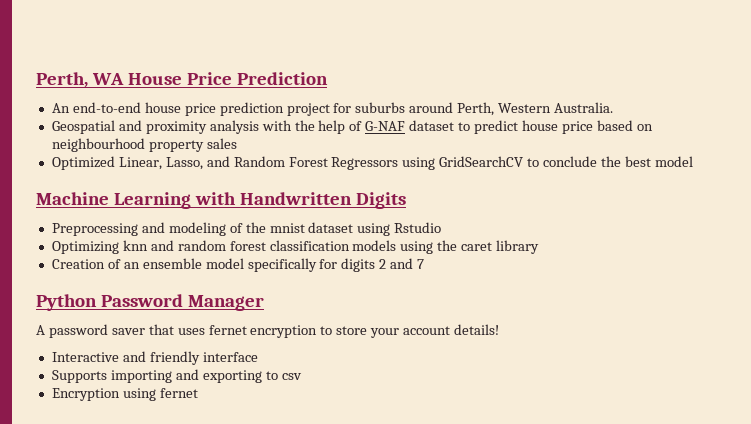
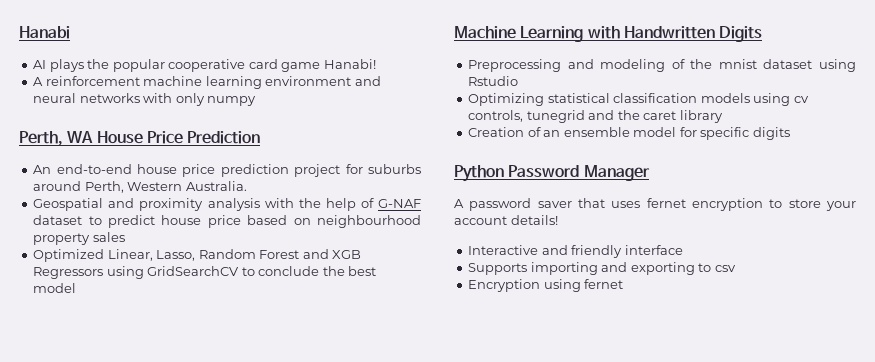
(36, 80) none -> [19,26,70,39] [33,59,376,72] [33,76,381,89] [33,93,257,106] Hanabi // AI plays the popular cooperative card game Hanabi! // A reinforcement machine learning environment and neural networks with only numpy //
[206,156,230,167] and -> (196, 255) none
(328, 162) none -> [302,249,362,259] and XGB
[122,240,434,254] knn and random forest classification models using -> [547,93,809,106] [468,110,615,123] statistical classification models using cv controls, tunegrid and
[247,258,338,272] specifically for -> [679,127,750,140] for specific
[379,258,425,269] 2 and 7 -> (790, 133) none

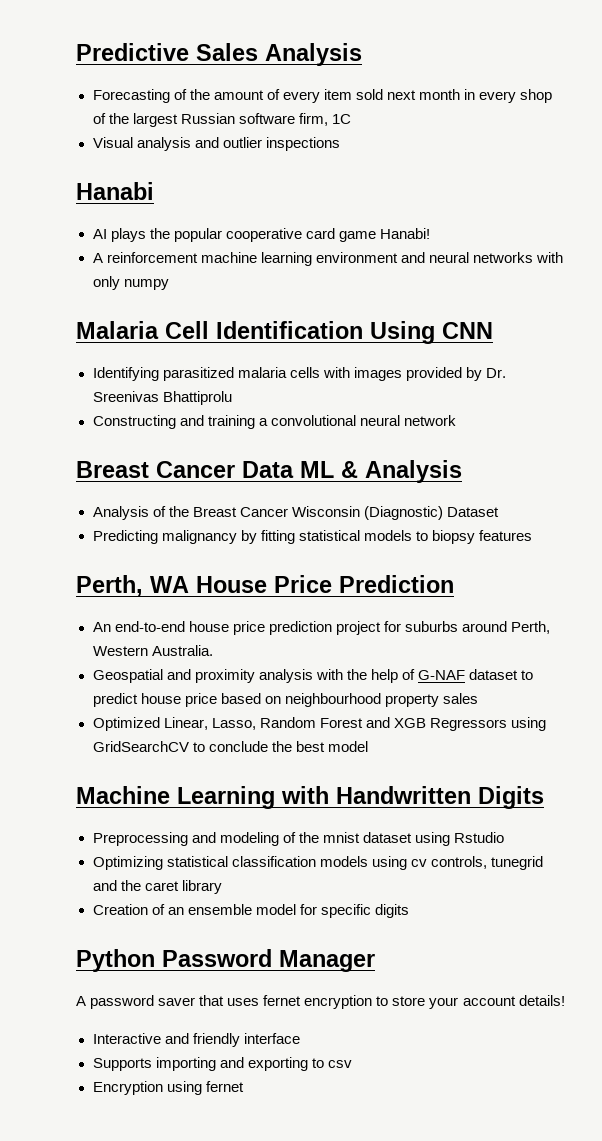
(19, 32) none -> [76,43,362,66] [92,89,553,103] [92,113,351,127] [92,137,340,151] Predictive Sales Analysis // Forecasting of the amount of every item sold next month in every shop of the largest Russian software firm, 1C // Visual analysis and outlier inspections //
(257, 101) none -> [76,321,493,344] [92,367,506,381] [92,391,232,405] [92,415,456,429] [76,460,462,483] [92,506,499,520] [92,530,532,544] // Malaria Cell Identification Using CNN // Identifying parasitized malaria cells with images provided by Dr. Sreenivas Bhattiprolu // Constructing and training a convolutional neural network // Breast Cancer Data ML & Analysis // Analysis of the Breast Cancer Wisconsin (Diagnostic) Dataset // Predicting malignancy by fitting statistical models to biopsy features

